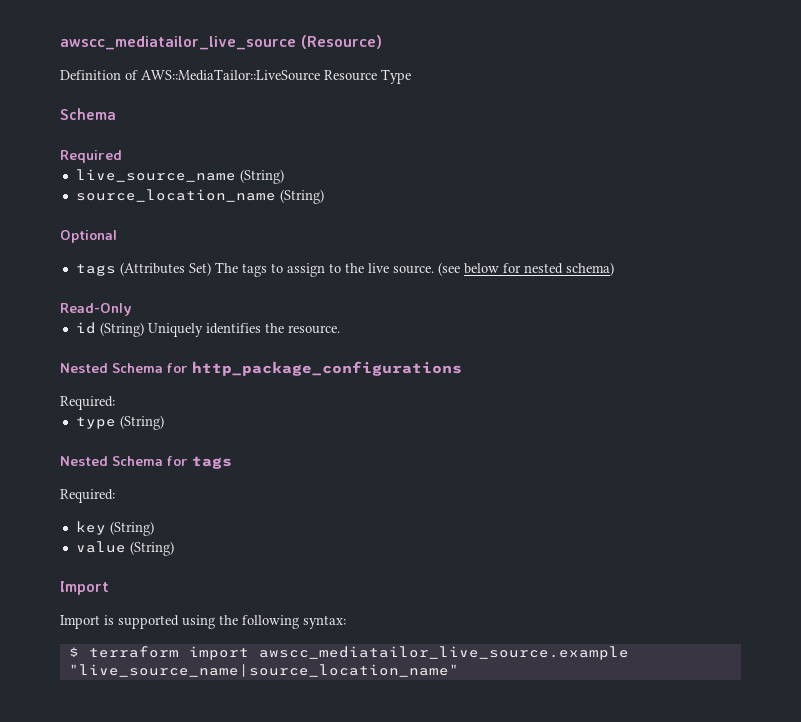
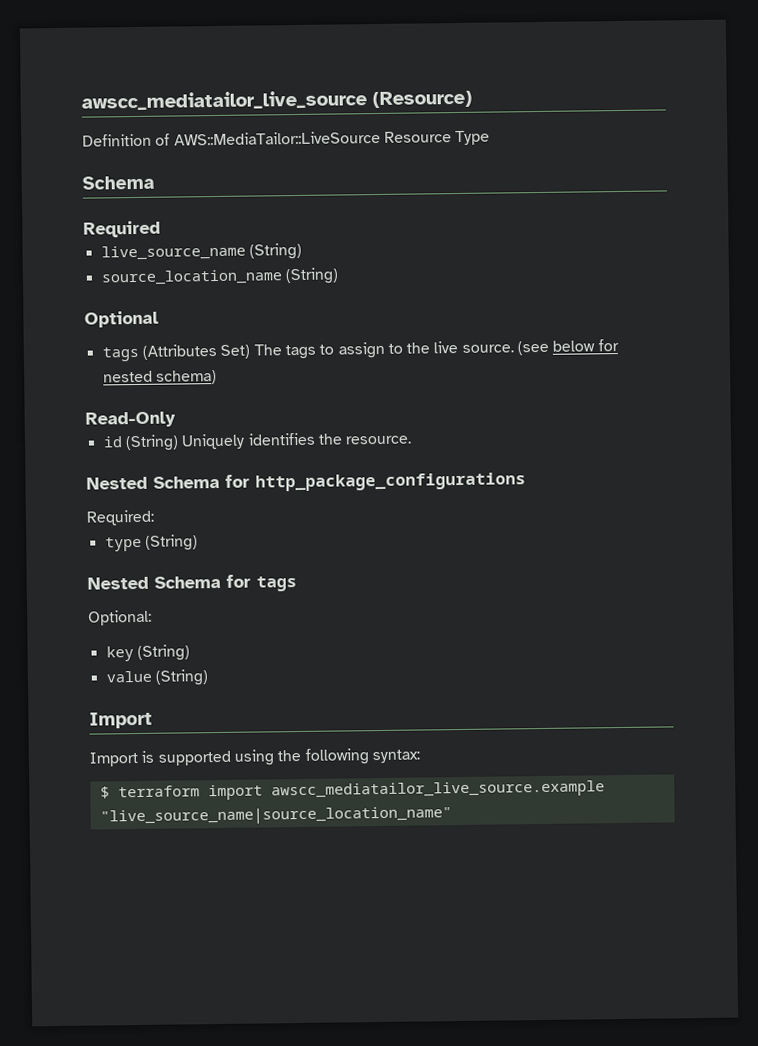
[60,489,115,503] Required: -> [88,609,152,626] Optional:

